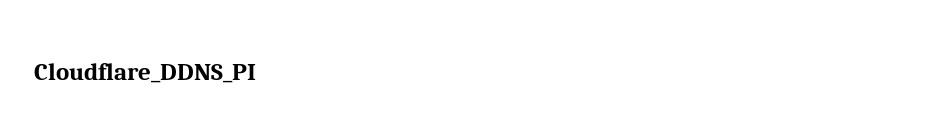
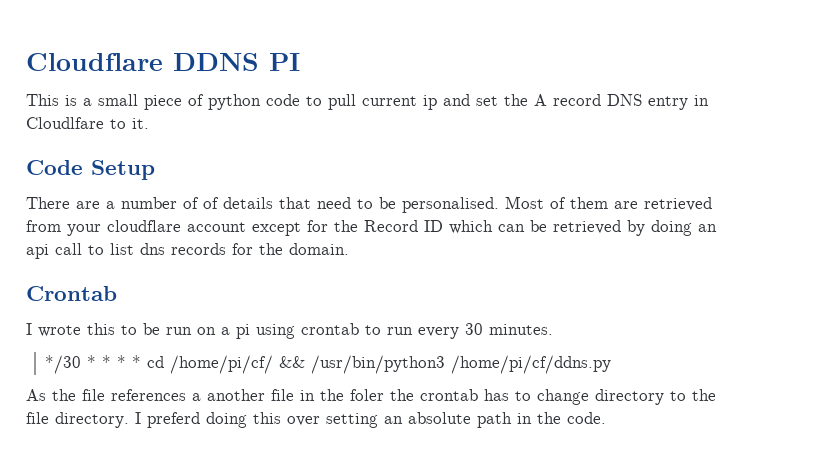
[34,63,256,83] Cloudflare_DDNS_PI -> [26,53,300,71] [26,94,709,110] [26,117,149,129] [26,160,155,180] [26,196,712,213] [26,220,717,236] [26,243,349,259] [26,286,117,301] [26,323,553,339] [45,355,612,374] [26,389,716,405] [26,412,606,428] Cloudflare DDNS PI // This is a small piece of python code to pull current ip and set the A record DNS entry in Cloudlfare to it. // Code Setup // There are a number of of details that need to be personalised. Most of them are retrieved from your cloudflare account except for the Record ID which can be retrieved by doing an api call to list dns records for the domain. // Crontab // I wrote this to be run on a pi using crontab to run every 30 minutes. // */30 * * * * cd /home/pi/cf/ && /usr/bin/python3 /home/pi/cf/ddns.py // As the file references a another file in the foler the crontab has to change directory to the file directory. I preferd doing this over setting an absolute path in the code.

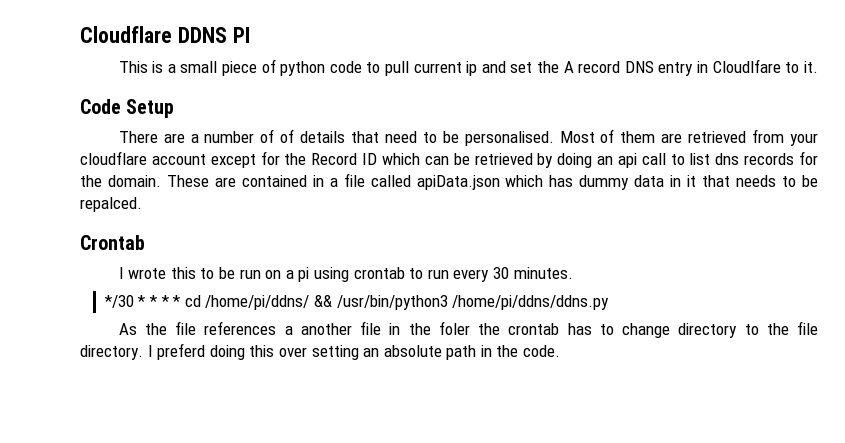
(349, 249) none -> [166,173,818,190] [80,197,142,212] These are contained in a file called apiData.json which has dummy data in it that needs to be repalced.
[170,355,274,374] /home/pi/cf/ -> [205,295,310,310] /home/pi/ddns/
[451,355,612,374] /home/pi/cf/ddns.py -> [452,295,610,310] /home/pi/ddns/ddns.py

